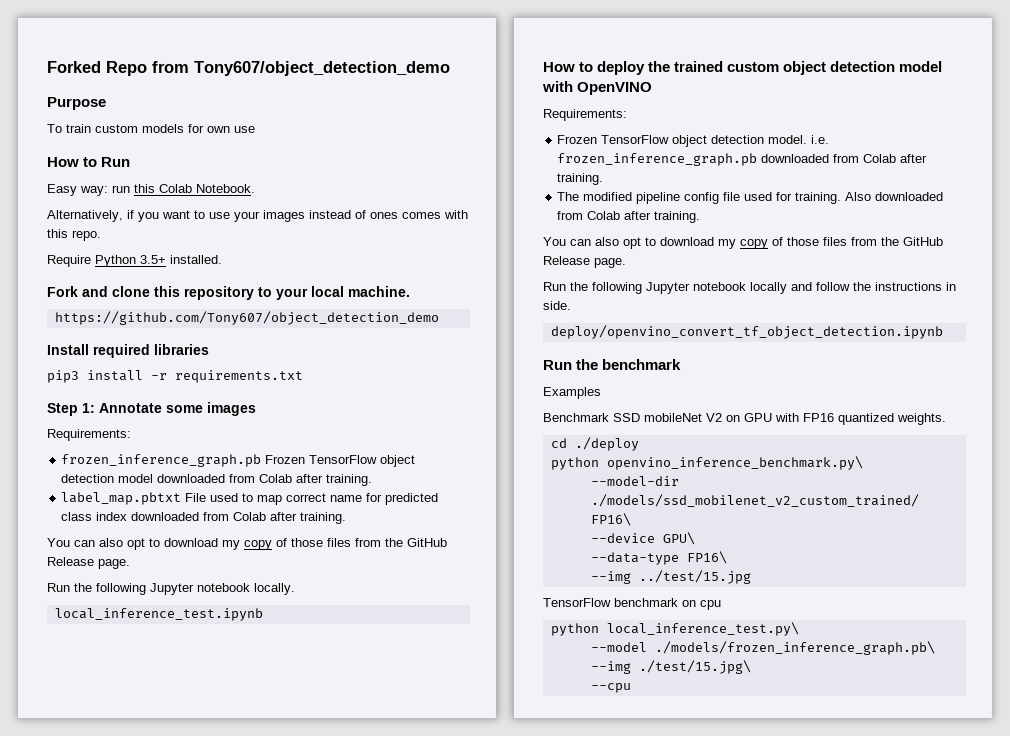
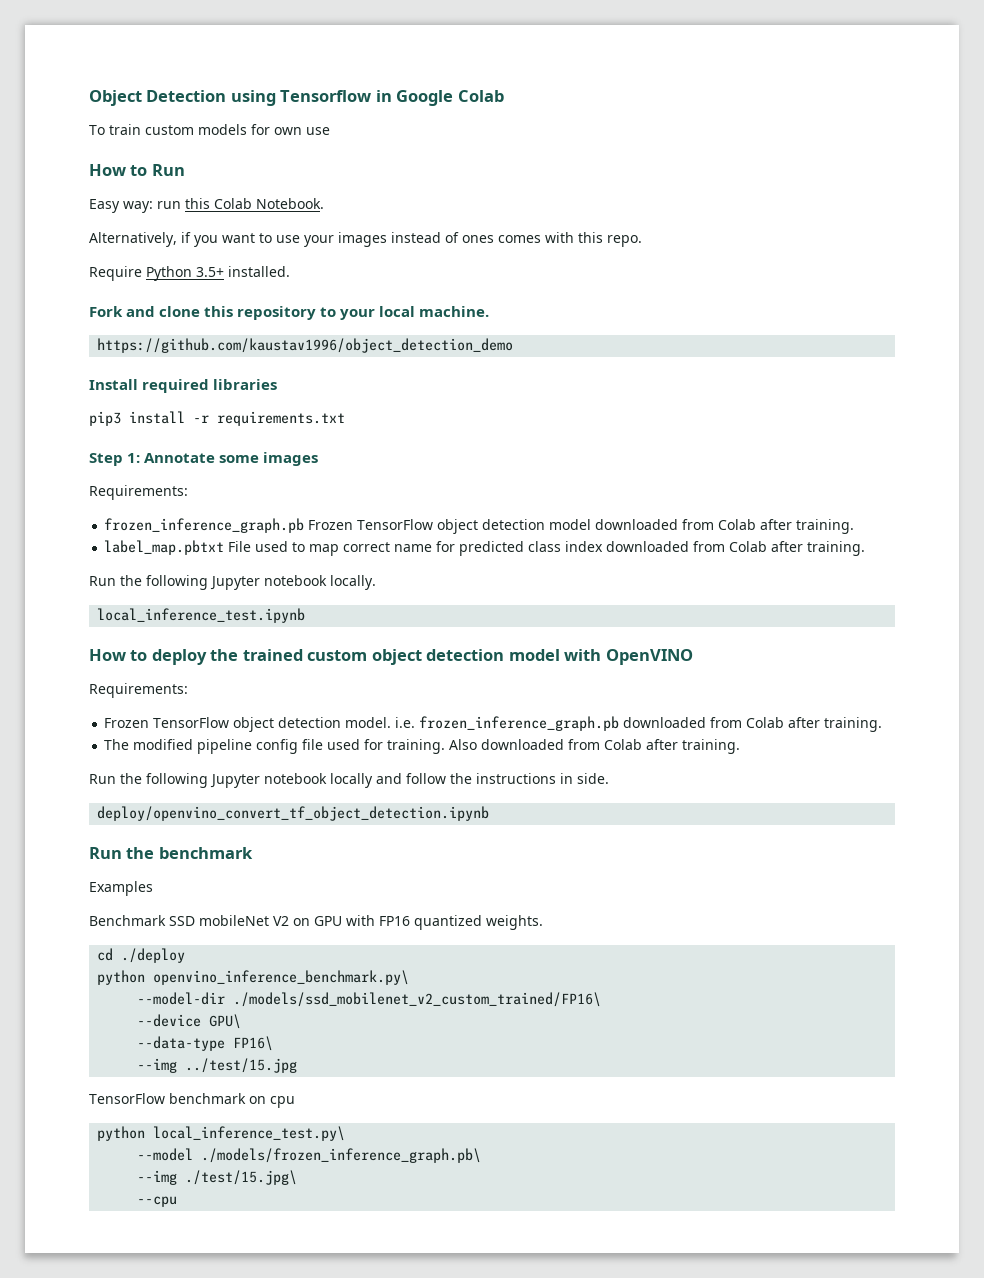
[47,61,450,76] [47,97,106,110] Forked Repo from Tony607/object_detection_demo // Purpose -> [89,90,504,106] Object Detection using Tensorflow in Google Colab
[54,311,439,325] https://github.com/Tony607/object_detection_demo -> [97,338,514,353] https://github.com/kaustav1996/object_detection_demo
[47,538,447,550] [47,557,130,569] // You can also opt to download my copy of those files from the GitHub Release page. -> (866, 548) none
[543,237,943,249] [543,256,626,268] // You can also opt to download my copy of those files from the GitHub Release page. -> (741, 746) none

